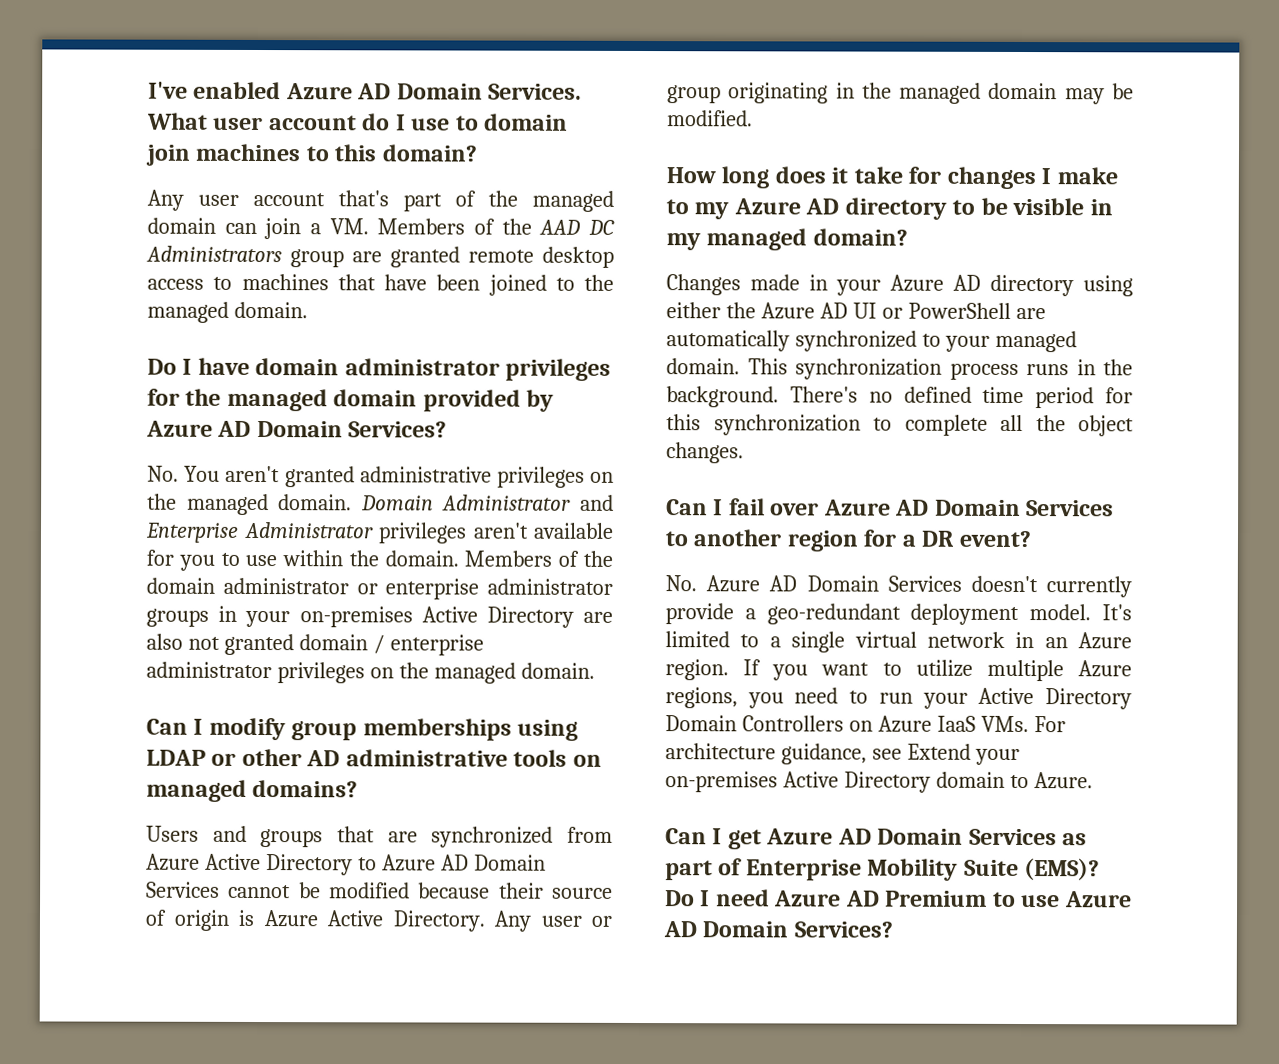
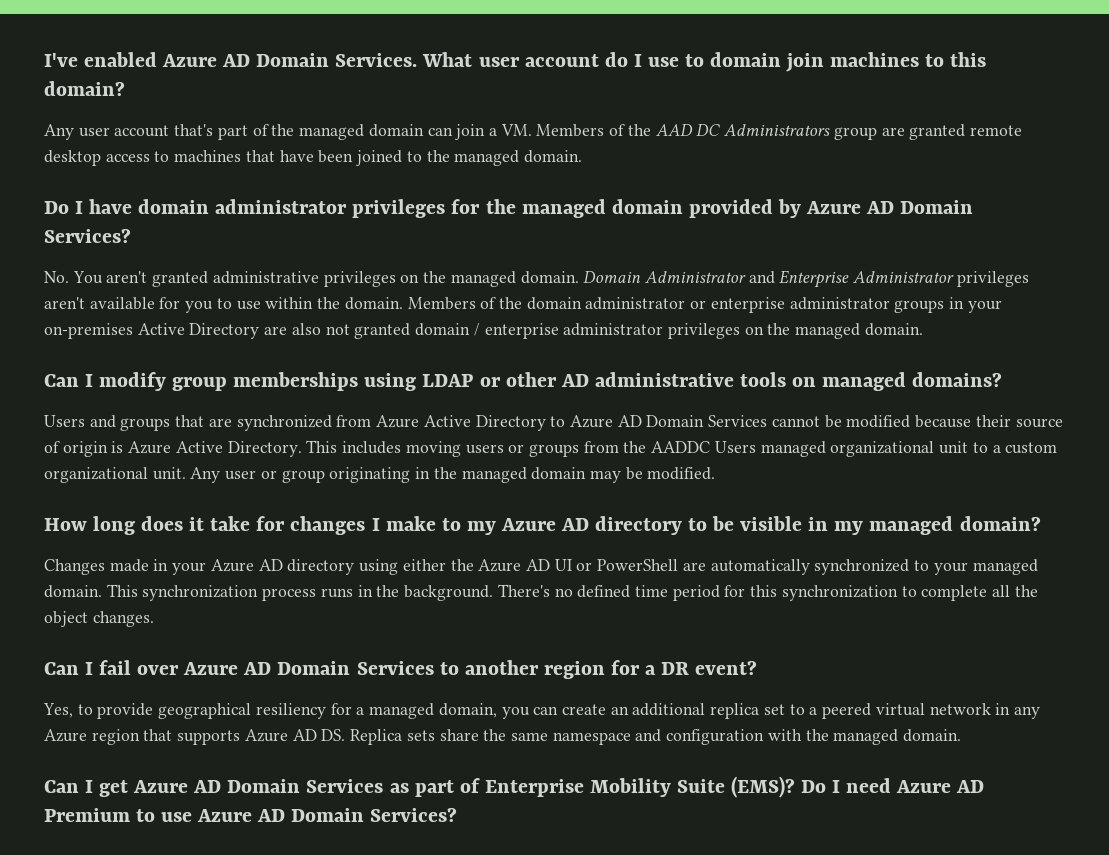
(486, 921) none -> [306,440,1058,457] [44,467,186,483] This includes moving users or groups from the AADDC Users managed organizational unit to a custom organizational unit.
[665,575,1132,598] [665,603,1132,625] [665,631,846,653] No. Azure AD Domain Services doesn't currently provide a geo-redundant deployment model. It's limited to a single -> [43,703,872,719] Yes, to provide geographical resiliency for a managed domain, you can create an additional replica set to a peered
[1044,632,1132,650] [665,659,1132,682] [665,687,1132,710] [665,715,1066,733] [665,743,1020,765] [665,771,1093,793] an Azure region. If you want to utilize multiple Azure regions, you need to run your Active Directory Domain Controllers on Azure IaaS VMs. For architecture guidance, see Extend your on-premises Active Directory domain to Azure. -> [1013,706,1040,719] [44,729,962,745] any Azure region that supports Azure AD DS. Replica sets share the same namespace and configuration with the managed domain.

